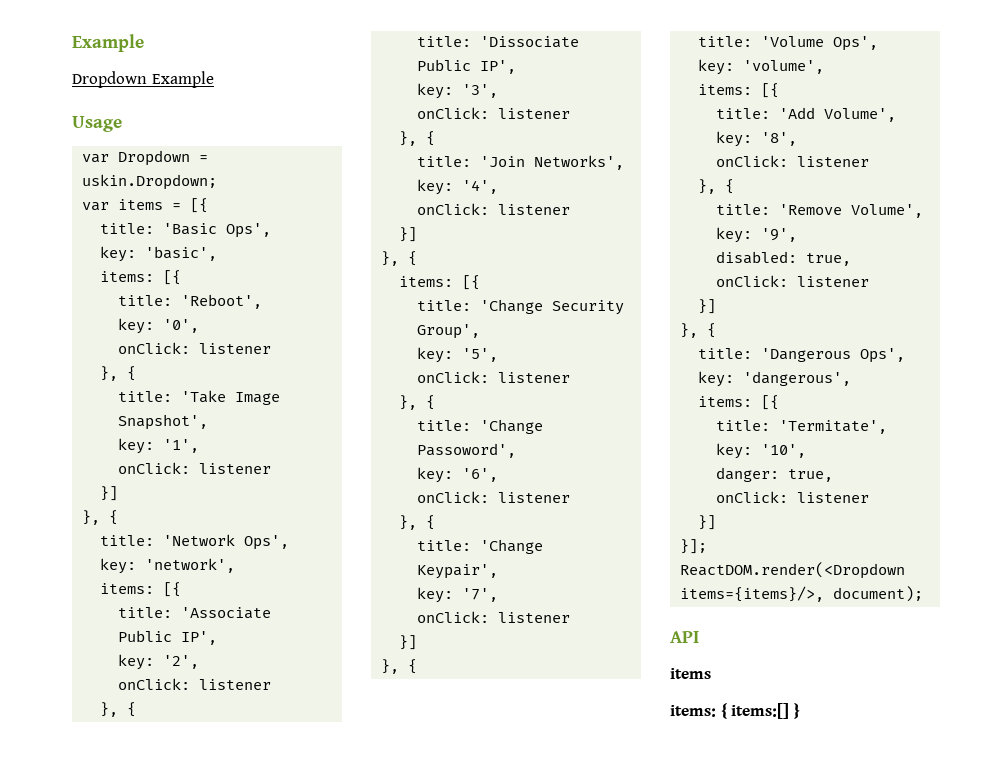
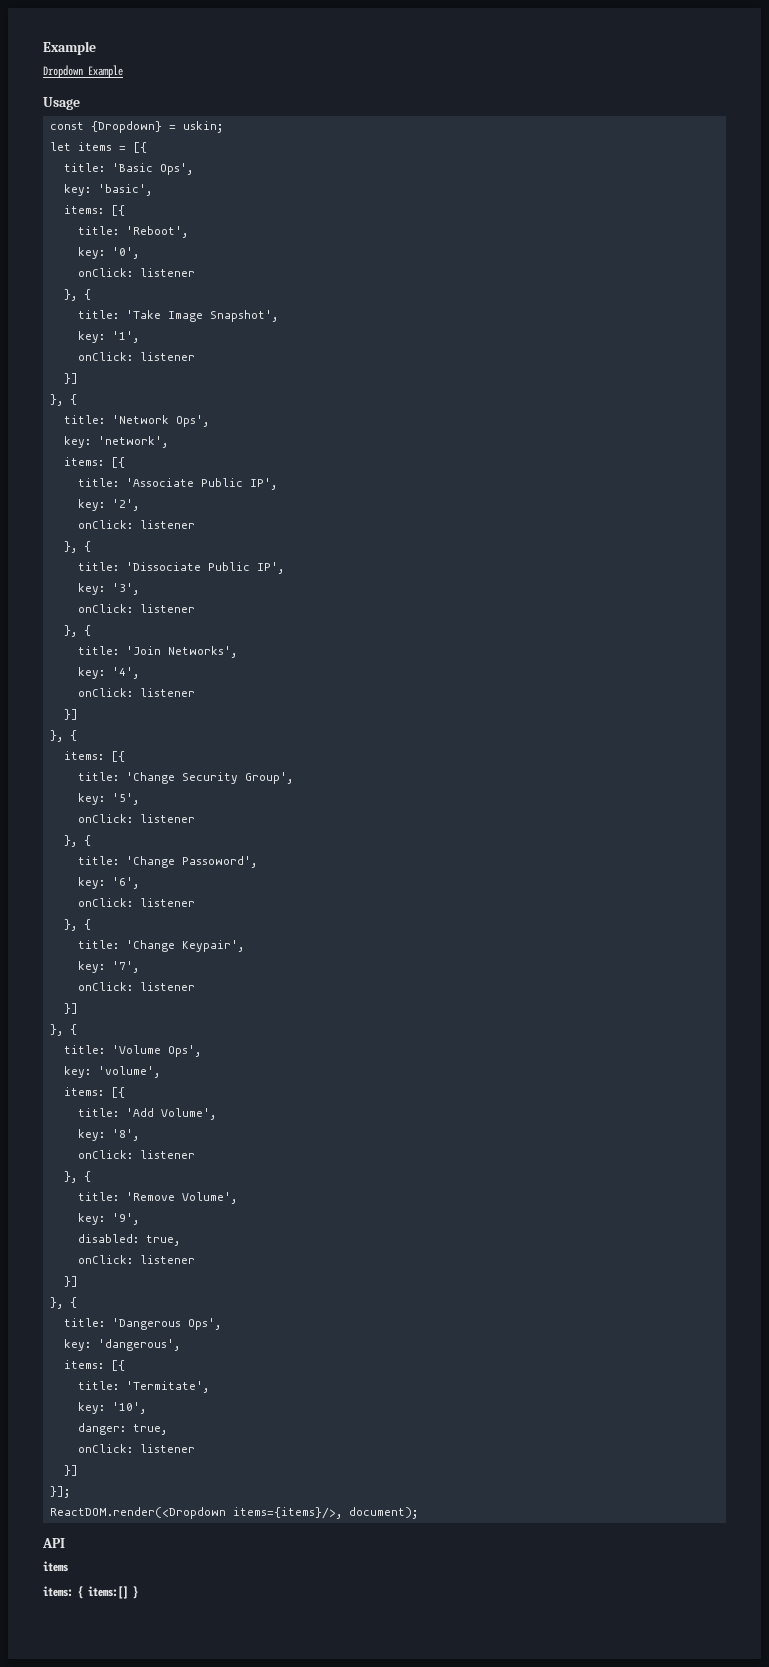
[82,150,209,166] [82,174,218,190] [82,202,110,211] var Dropdown = uskin.Dropdown; // var -> [50,121,224,133] [50,142,72,151] const {Dropdown} = uskin; // let

